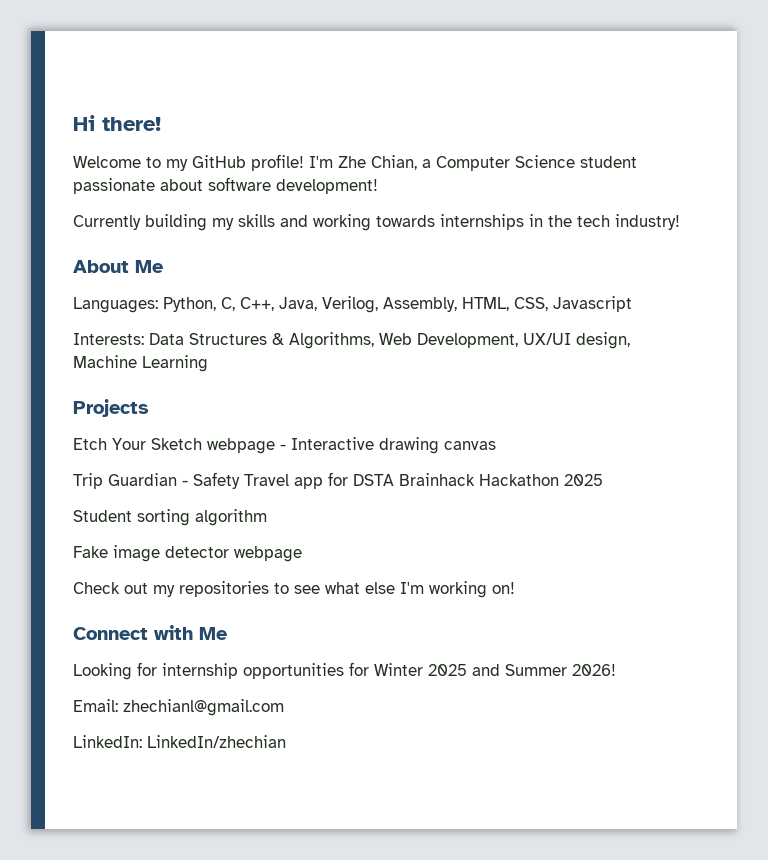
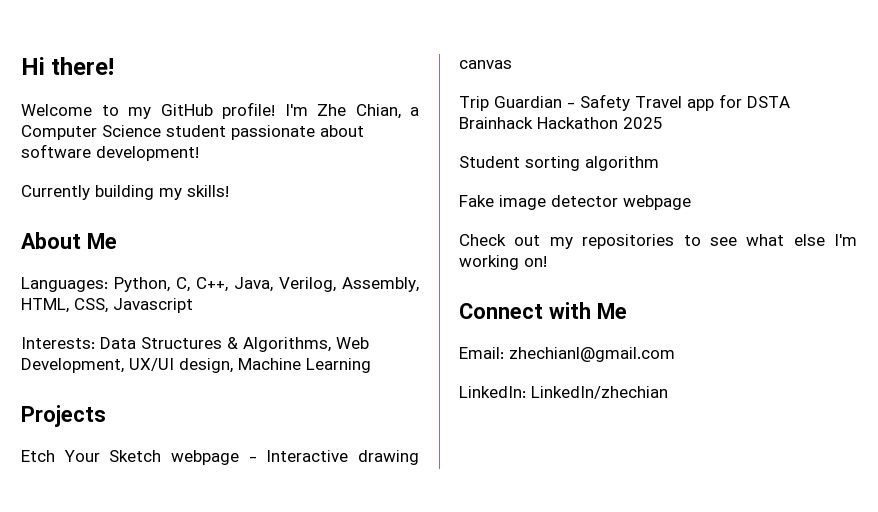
[238,214,680,231] skills and working towards internships in the tech industry! -> [187,185,229,197] skills!
[73,662,616,680] // Looking for internship opportunities for Winter 2025 and Summer 2026! -> (627, 311) none

